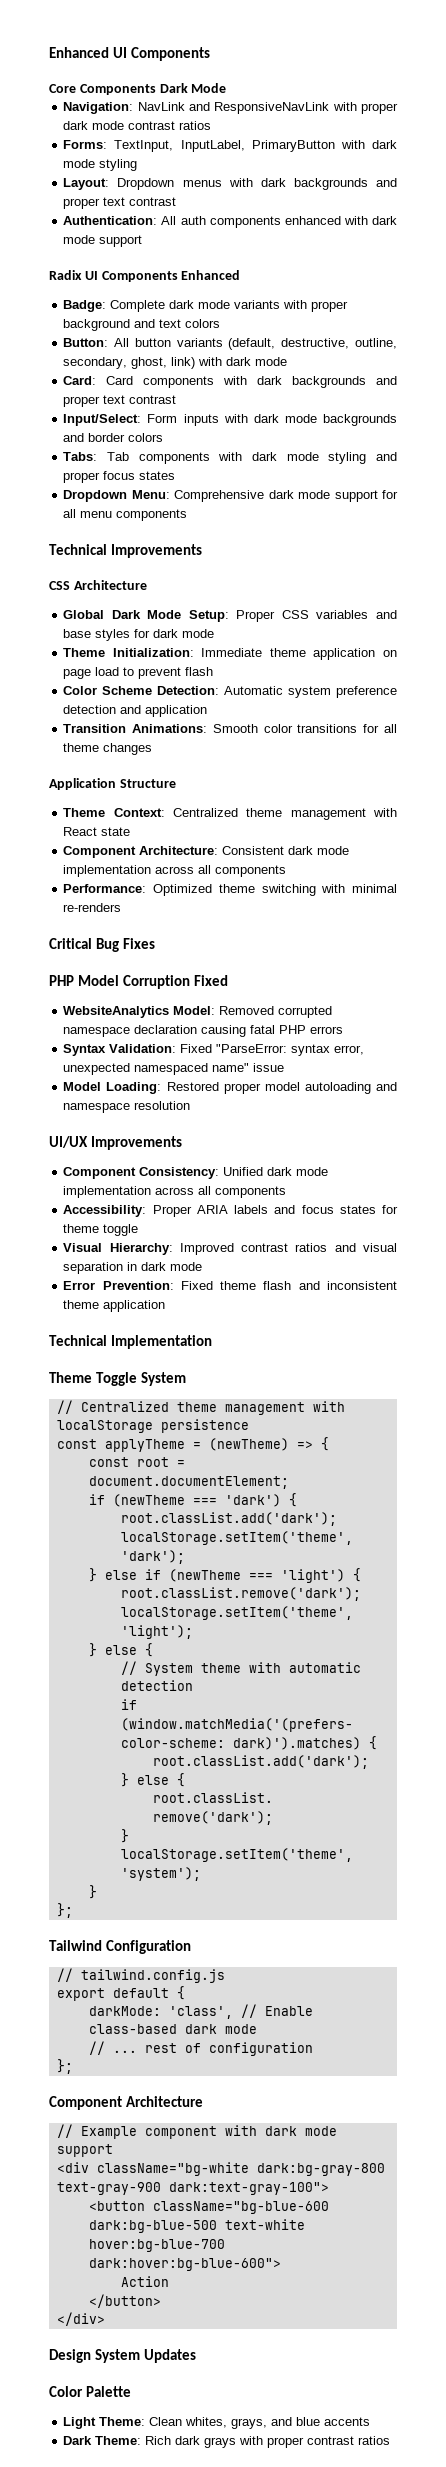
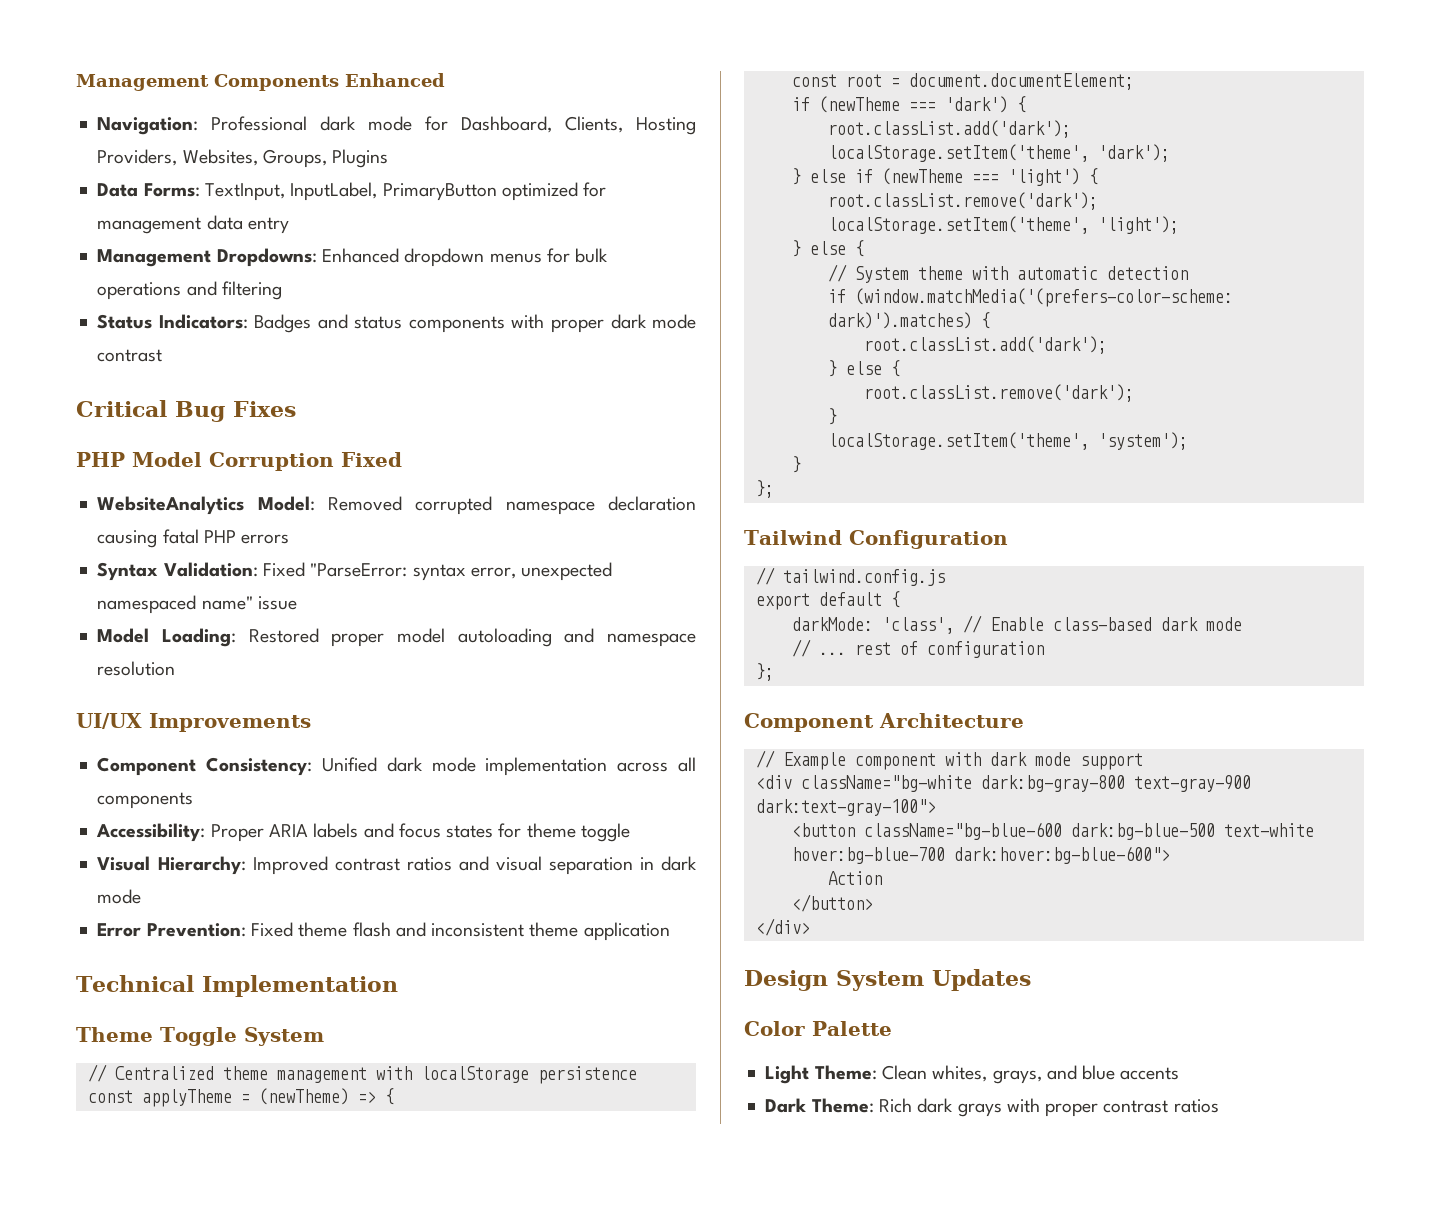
[49,47,210,61] [49,83,227,95] [63,102,330,114] Enhanced UI Components // Core Components Dark Mode // Navigation: NavLink and ResponsiveNavLink -> [76,73,445,91] [97,116,696,135] [97,149,389,168] [97,182,607,201] [97,215,289,234] [97,248,609,267] [97,281,282,300] [97,314,505,333] Management Components Enhanced // Navigation: Professional dark mode for Dashboard, Clients, Hosting Providers, Websites, Groups, Plugins // Data Forms: TextInput, InputLabel, PrimaryButton optimized for management data entry // Management Dropdowns: Enhanced dropdown menus for bulk operations and filtering // Status Indicators: Badges and status components
[179,121,212,130] [63,140,397,152] [63,159,138,171] [63,178,397,190] [63,197,177,209] [63,216,397,228] [63,235,143,247] [49,270,241,282] [63,300,349,312] [63,319,221,331] [63,338,397,350] [63,357,288,369] [63,376,397,388] [63,395,177,407] [63,414,397,426] [63,433,164,442] [63,452,397,464] [63,471,176,483] [63,490,398,502] [63,509,188,521] [49,544,202,558] [49,580,147,590] [63,610,397,622] [63,629,215,641] [63,648,397,660] [63,667,214,679] [63,686,397,698] [63,705,208,717] [63,724,397,733] [63,743,153,755] [49,778,176,790] [63,808,397,820] [63,827,131,836] [63,846,350,858] [63,865,287,877] [63,884,397,896] [63,903,122,912] ratios // Forms: TextInput, InputLabel, PrimaryButton with dark mode styling // Layout: Dropdown menus with dark backgrounds and proper text contrast // Authentication: All auth components enhanced with dark mode support // Radix UI Components Enhanced // Badge: Complete dark mode variants with proper background and text colors // Button: All button variants (default, destructive, outline, secondary, ghost, link) with dark mode // Card: Card components with dark backgrounds and proper text contrast // Input/Select: Form inputs with dark mode backgrounds and border colors // Tabs: Tab components with dark mode styling and proper focus states // Dropdown Menu: Comprehensive dark mode support for all menu components // Technical Improvements // CSS Architecture // Global Dark Mode Setup: Proper CSS variables and base styles for dark mode // Theme Initialization: Immediate theme application on page load to prevent flash // Color Scheme Detection: Automatic system preference detection and application // Transition Animations: Smooth color transitions for all theme changes // Application Structure // Theme Context: Centralized theme management with React state // Component Architecture: Consistent dark mode implementation across all components // Performance: Optimized theme switching with minimal re-renders -> (163, 355) none

